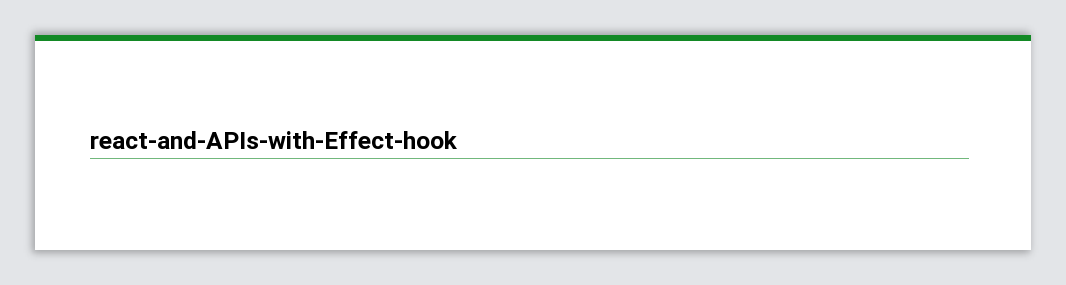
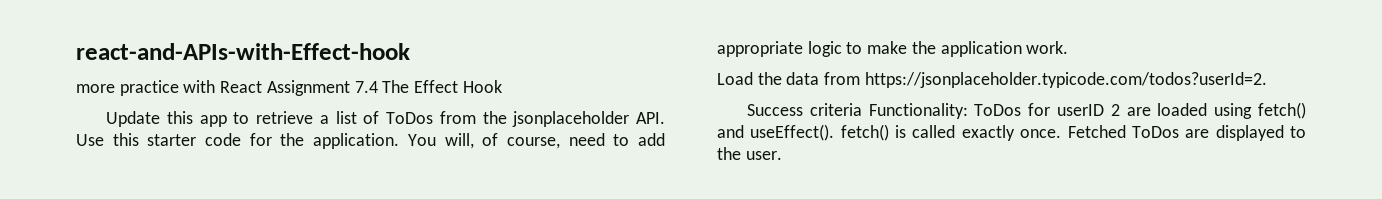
(457, 140) none -> [76,80,502,96] [106,111,665,127] [76,133,665,149] [717,41,1069,57] [717,72,1267,88] [747,102,1306,119] [717,124,1306,141] [717,147,782,160] // more practice with React Assignment 7.4 The Effect Hook // Update this app to retrieve a list of ToDos from the jsonplaceholder API. Use this starter code for the application. You will, of course, need to add appropriate logic to make the application work. // Load the data from https://jsonplaceholder.typicode.com/todos?userId=2. // Success criteria Functionality: ToDos for userID 2 are loaded using fetch() and useEffect(). fetch() is called exactly once. Fetched ToDos are displayed to the user.

